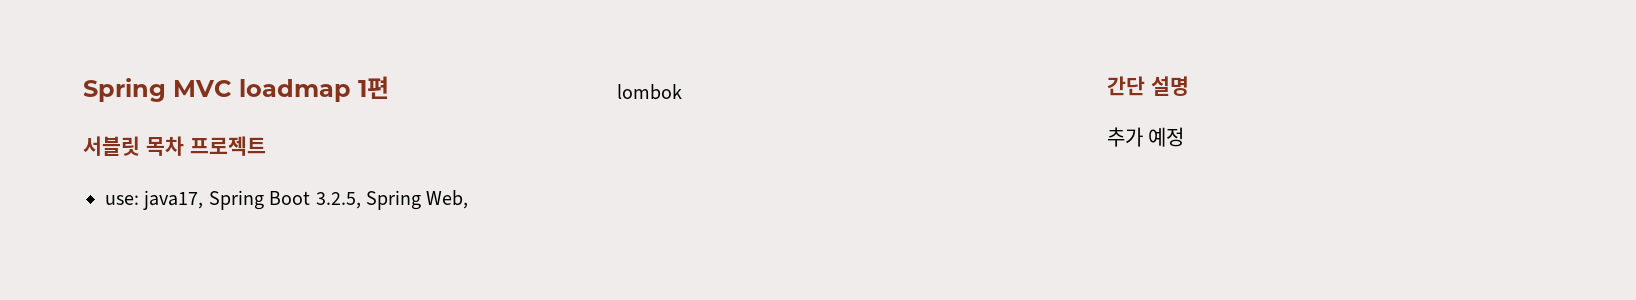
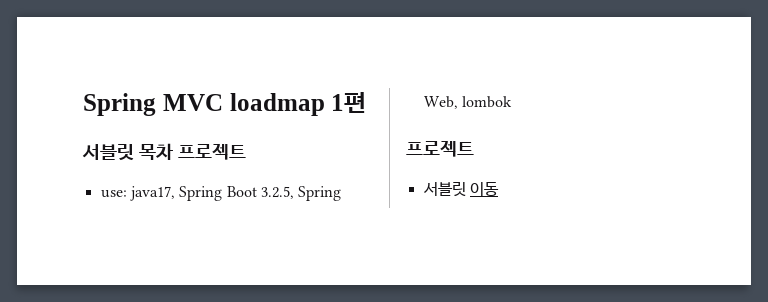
[1107,76,1189,96] [1107,127,1185,147] 간단 설명 // 추가 예정 -> [406,140,474,157] [422,182,499,197] 프로젝트 // 서블릿 이동

